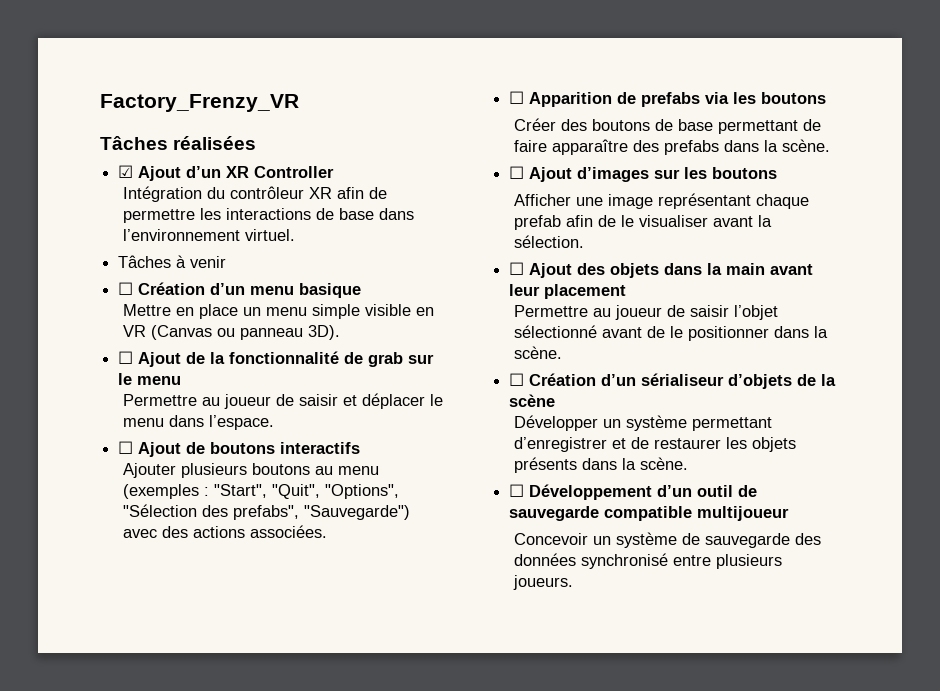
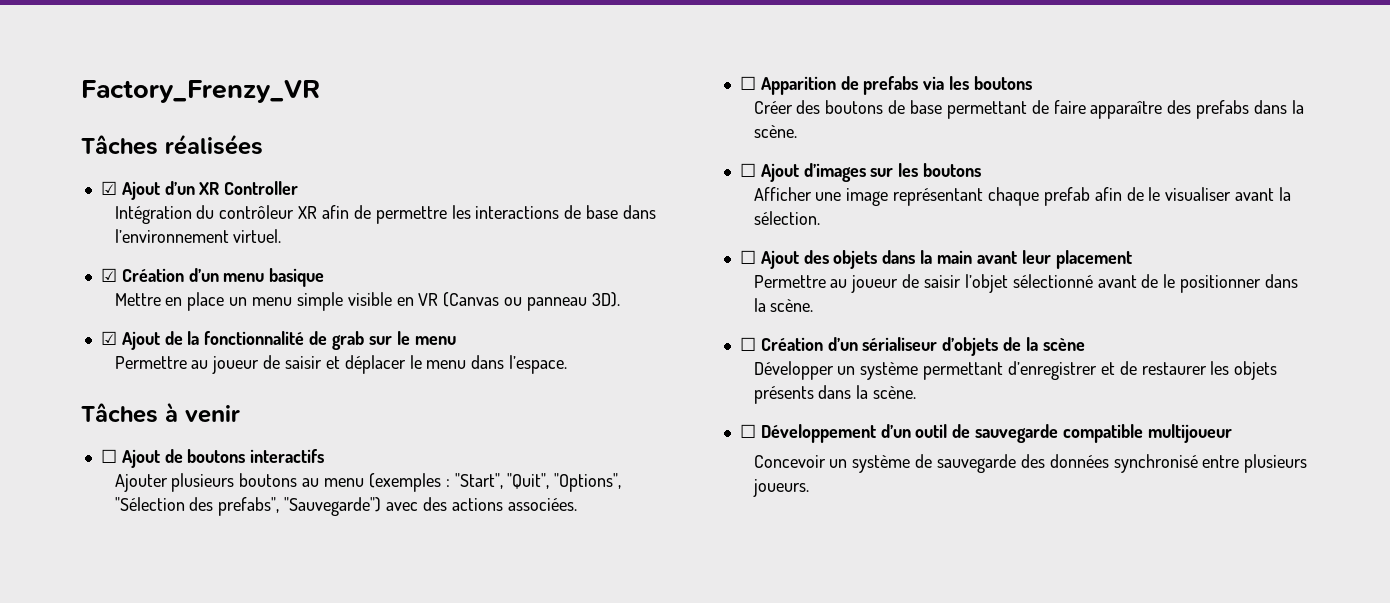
[118,255,227,268] [118,282,134,295] Tâches à venir // ☐ -> [100,268,117,282] ☑
[118,351,134,364] ☐ -> [100,331,117,345] ☑
(275, 422) none -> [81,402,240,423] // Tâches à venir

